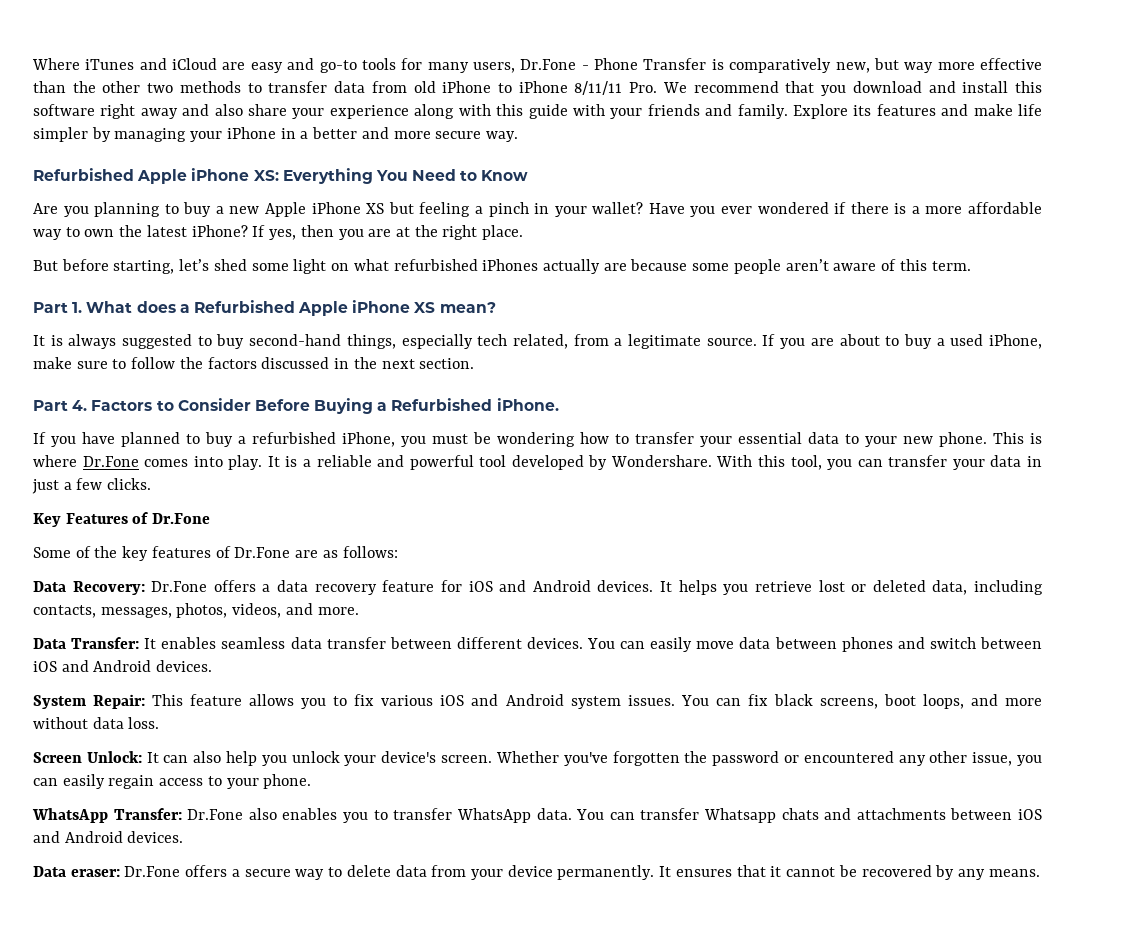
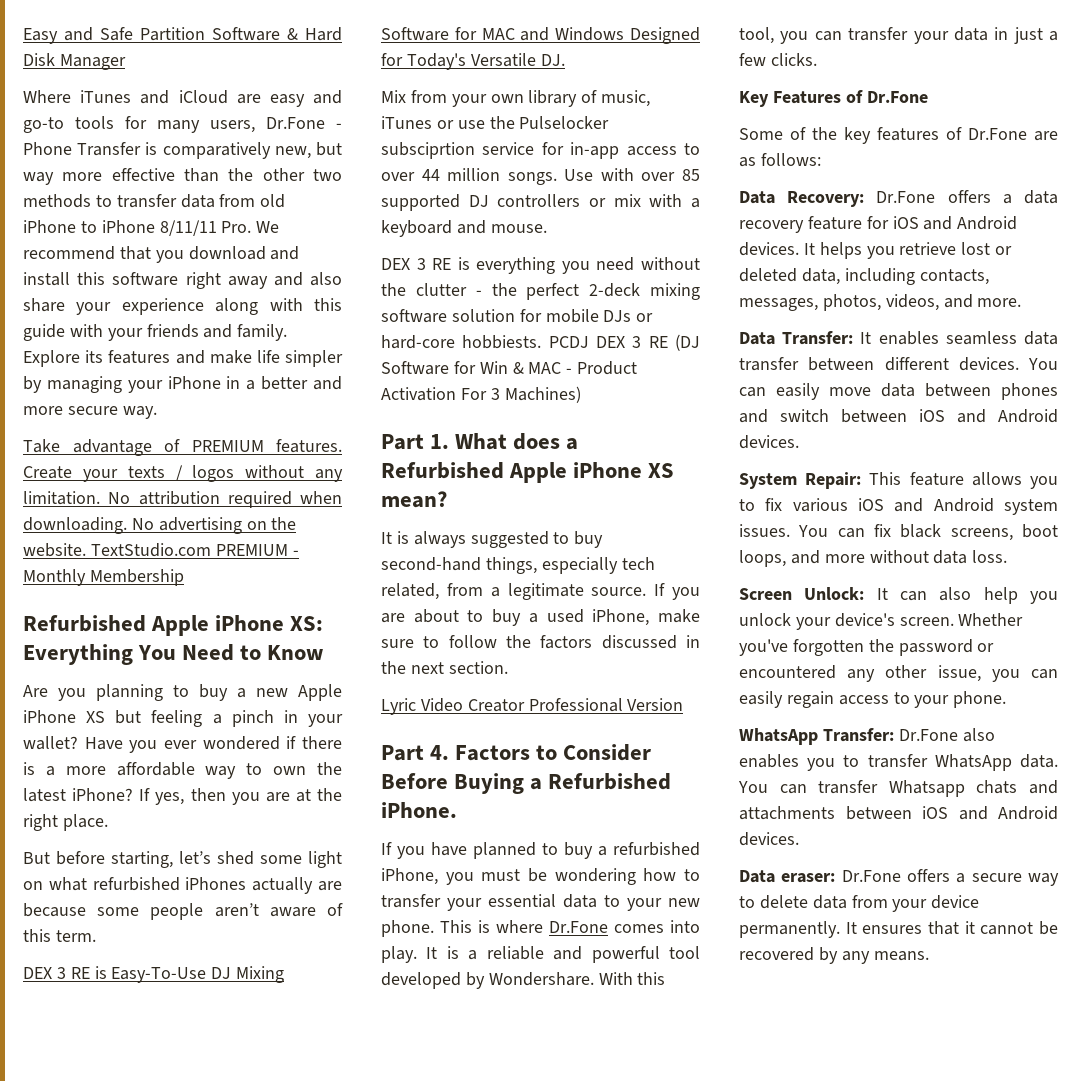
(32, 64) none -> [23,27,342,44] [23,53,126,70] Easy and Safe Partition Software & Hard Disk Manager //
(518, 136) none -> [23,439,342,456] [23,465,344,482] [23,491,342,508] [23,517,297,534] [23,543,299,557] [23,569,184,586] // Take advantage of PREMIUM features. Create your texts / logos without any limitation. No attribution required when downloading. No advertising on the website. TextStudio.com PREMIUM - Monthly Membership
(971, 266) none -> [23,966,285,983] [381,27,700,44] [381,53,565,70] [381,90,651,107] [381,116,610,129] [381,142,700,159] [381,168,700,185] [381,194,700,211] [381,220,547,237] [381,257,700,274] [381,283,700,300] [381,309,654,323] [381,334,700,351] [381,361,638,375] [381,386,581,403] // DEX 3 RE is Easy-To-Use DJ Mixing Software for MAC and Windows Designed for Today's Versatile DJ. // Mix from your own library of music, iTunes or use the Pulselocker subsciprtion service for in-app access to over 44 million songs. Use with over 85 supported DJ controllers or mix with a keyboard and mouse. // DEX 3 RE is everything you need without the clutter - the perfect 2-deck mixing software solution for mobile DJs or hard-core hobbiests. PCDJ DEX 3 RE (DJ Software for Win & MAC - Product Activation For 3 Machines)
(475, 363) none -> [381,698,684,715] // Lyric Video Creator Professional Version

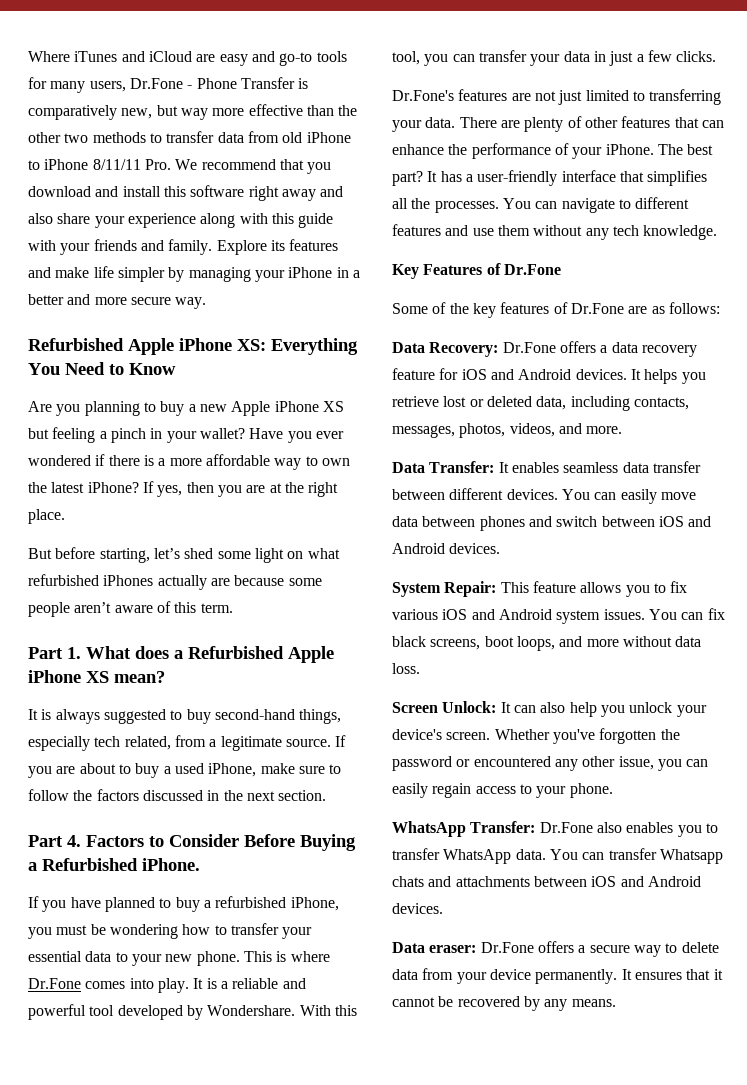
[23,27,342,44] [23,53,126,70] Easy and Safe Partition Software & Hard Disk Manager // -> (28, 56) none
[23,439,342,456] [23,465,344,482] [23,491,342,508] [23,517,297,534] [23,543,299,557] [23,569,184,586] // Take advantage of PREMIUM features. Create your texts / logos without any limitation. No attribution required when downloading. No advertising on the website. TextStudio.com PREMIUM - Monthly Membership -> (207, 303) none
[23,966,285,983] [381,27,700,44] [381,53,565,70] [381,90,651,107] [381,116,610,129] [381,142,700,159] [381,168,700,185] [381,194,700,211] [381,220,547,237] [381,257,700,274] [381,283,700,300] [381,309,654,323] [381,334,700,351] [381,361,638,375] [381,386,581,403] // DEX 3 RE is Easy-To-Use DJ Mixing Software for MAC and Windows Designed for Today's Versatile DJ. // Mix from your own library of music, iTunes or use the Pulselocker subsciprtion service for in-app access to over 44 million songs. Use with over 85 supported DJ controllers or mix with a keyboard and mouse. // DEX 3 RE is everything you need without the clutter - the perfect 2-deck mixing software solution for mobile DJs or hard-core hobbiests. PCDJ DEX 3 RE (DJ Software for Win & MAC - Product Activation For 3 Machines) -> (233, 608) none
[381,698,684,715] // Lyric Video Creator Professional Version -> (327, 795) none
(817, 59) none -> [392,89,722,105] [392,116,724,132] [392,143,714,159] [392,170,708,186] [392,197,690,213] [392,224,718,240] // Dr.Fone's features are not just limited to transferring your data. There are plenty of other features that can enhance the performance of your iPhone. The best part? It has a user-friendly interface that simplifies all the processes. You can navigate to different features and use them without any tech knowledge.

